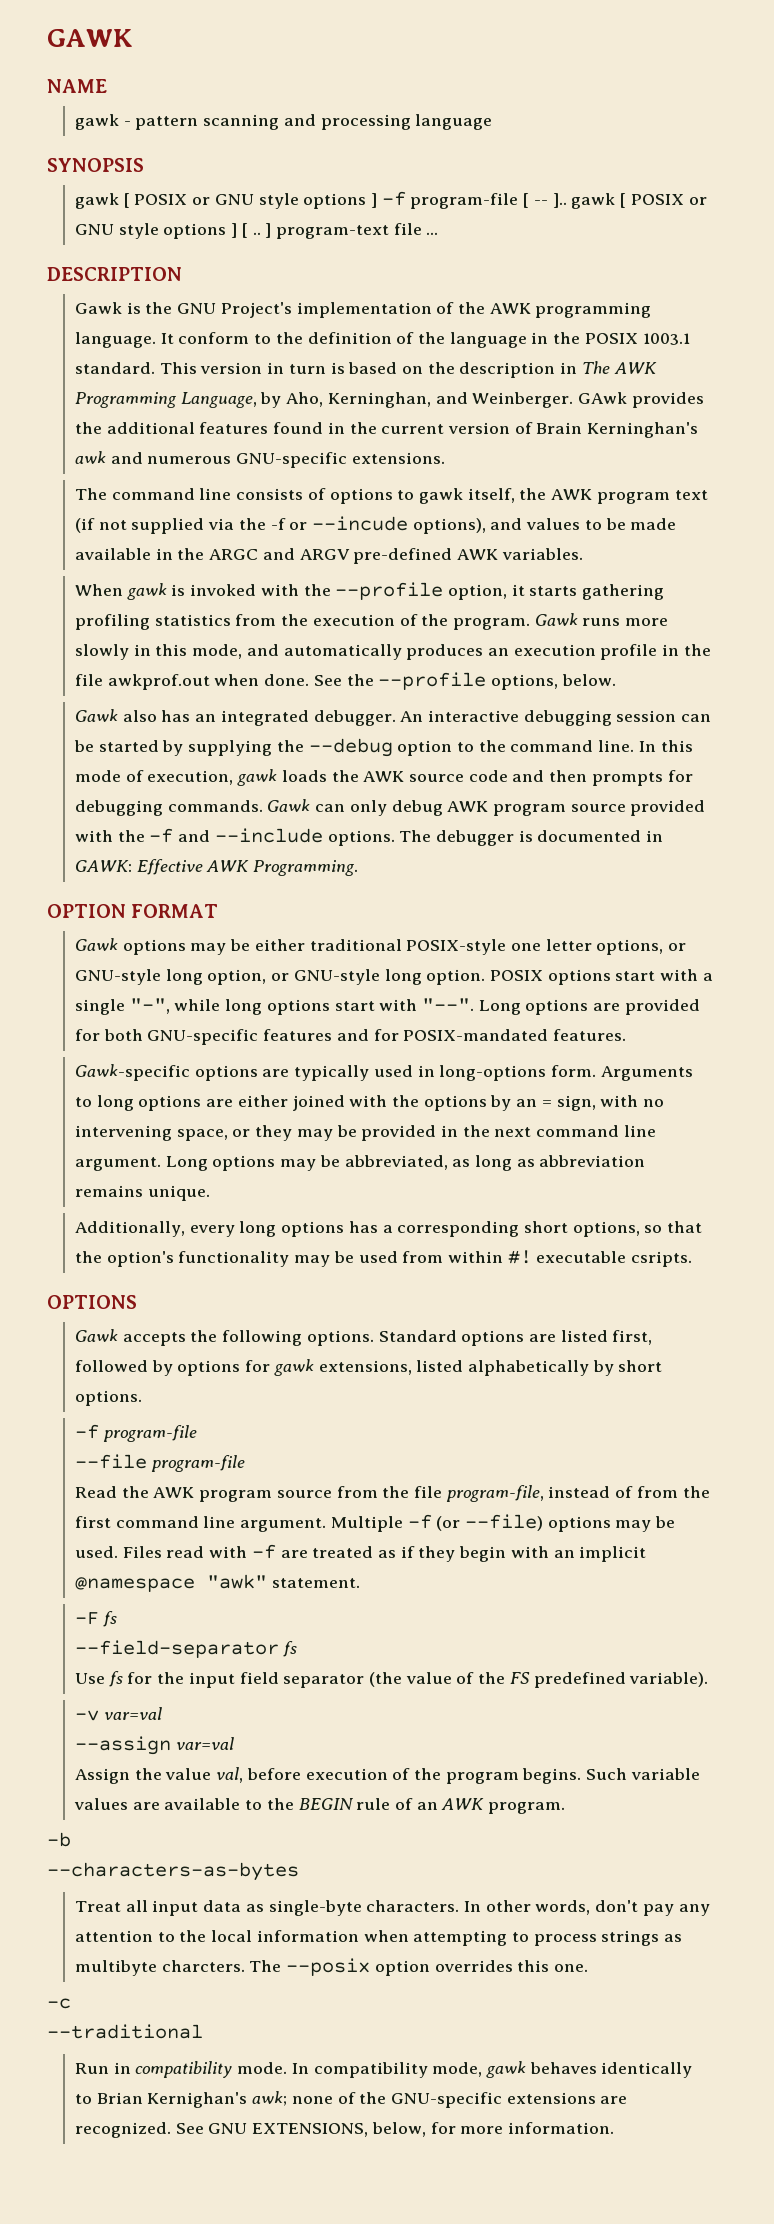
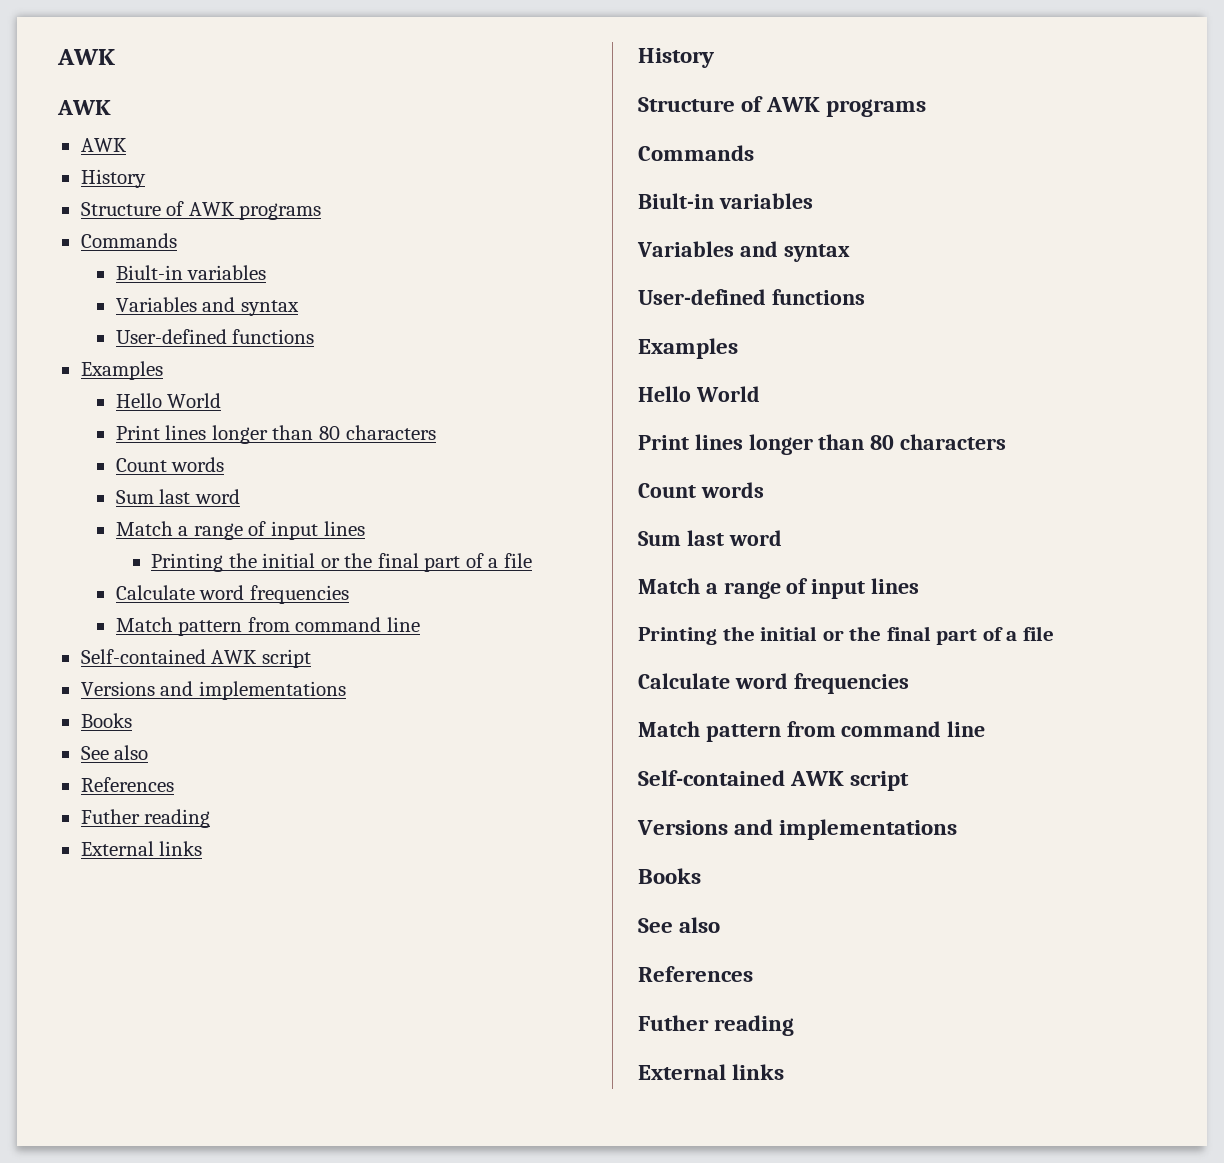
[47,29,133,47] [47,79,107,93] [74,114,493,130] [47,158,144,172] [74,191,707,209] [74,223,439,239] [47,267,182,281] [74,302,652,318] [74,332,690,348] [74,361,657,378] [74,392,704,408] [74,422,699,438] [74,451,445,468] [74,488,708,504] [74,516,677,534] [74,548,583,564] [74,582,665,600] [74,613,669,630] [74,644,711,660] [74,672,616,690] [74,709,712,726] [73,738,693,757] [74,769,693,786] [74,799,706,816] [74,828,664,846] [74,859,359,876] [47,904,219,918] [74,938,687,955] [74,969,713,985] [74,998,700,1015] [74,1029,627,1045] [74,1064,693,1081] [74,1095,665,1111] [74,1125,656,1141] [74,1155,646,1171] [74,1185,210,1201] [74,1221,703,1237] [74,1250,693,1267] [47,1295,137,1309] [74,1329,653,1346] [74,1359,663,1376] [74,1390,142,1406] [74,1424,197,1442] [74,1454,245,1472] [74,1485,710,1502] [74,1514,676,1532] [74,1544,647,1562] [74,1574,360,1592] [74,1611,117,1627] [74,1640,297,1658] [74,1671,709,1688] [74,1707,162,1721] [74,1736,234,1755] [74,1767,700,1784] [73,1798,566,1814] [47,1832,71,1847] [47,1862,299,1881] [74,1900,710,1916] [74,1930,683,1946] [74,1958,589,1976] [47,1998,71,2009] [47,2024,203,2039] [74,2061,693,2078] [74,2091,628,2108] [74,2122,615,2138] GAWK // NAME // gawk - pattern scanning and processing language // SYNOPSIS // gawk [ POSIX or GNU style options ] -f program-file [ -- ].. gawk [ POSIX or GNU style options ] [ .. ] program-text file ... // DESCRIPTION // Gawk is the GNU Project's implementation of the AWK programming language. It conform to the definition of the language in the POSIX 1003.1 standard. This version in turn is based on the description in The AWK Programming Language, by Aho, Kerninghan, and Weinberger. GAwk provides the additional features found in the current version of Brain Kerninghan's awk and numerous GNU-specific extensions. // The command line consists of options to gawk itself, the AWK program text (if not supplied via the -f or --incude options), and values to be made available in the ARGC and ARGV pre-defined AWK variables. // When gawk is invoked with the --profile option, it starts gathering profiling statistics from the execution of the program. Gawk runs more slowly in this mode, and automatically produces an execution profile in the file awkprof.out when done. See the --profile options, below. // Gawk also has an integrated debugger. An interactive debugging session can be started by supplying the --debug option to the command line. In this mode of execution, gawk loads the AWK source code and then prompts for debugging commands. Gawk can only debug AWK program source provided with the -f and --include options. The debugger is documented in GAWK: Effective AWK Programming. // OPTION FORMAT // Gawk options may be either traditional POSIX-style one letter options, or GNU-style long option, or GNU-style long option. POSIX options start with a single "-", while long options start with "--". Long options are provided for both GNU-specific features and for POSIX-mandated features. // Gawk-specific options are typically used in long-options form. Arguments to long options are either joined with the options by an = sign, with no intervening space, or they may be provided in the next command line argument. Long options may be abbreviated, as long as abbreviation remains unique. // Additionally, every long options has a corresponding short options, so that the option's functionality may be used from within #! executable csripts. // OPTIONS // Gawk accepts the following options. Standard options are listed first, followed by options for gawk extensions, listed alphabetically by short options. // -f program-file // --file program-file // Read the AWK program source from the file program-file, instead of from the first command line argument. Multiple -f (or --file) options may be used. Files read with -f are treated as if they begin with an implicit @namespace "awk" statement. // -F fs // --field-separator fs // Use fs for the input field separator (the value of the FS predefined variable). // -v var=val // --assign var=val // Assign the value val, before execution of the program begins. Such variable values are available to the BEGIN rule of an AWK program. // -b // --characters-as-bytes // Treat all input data as single-byte characters. In other words, don't pay any attention to the local information when attempting to process strings as multibyte charcters. The --posix option overrides this one. // -c // --traditional // Run in compatibility mode. In compatibility mode, gawk behaves identically to Brian Kernighan's awk; none of the GNU-specific extensions are recognized. See GNU EXTENSIONS, below, for more information. -> [57,49,115,65] [57,100,111,115] [80,138,127,152] [80,169,146,188] [80,201,322,220] [80,233,177,248] [115,265,267,280] [115,297,299,316] [115,329,315,344] [80,361,163,380] [115,393,222,408] [115,425,436,444] [115,457,225,472] [115,489,240,504] [115,521,365,540] [151,553,532,572] [115,585,349,604] [115,617,420,636] [80,649,311,668] [80,681,346,700] [80,713,132,728] [80,745,149,760] [80,777,174,792] [80,809,211,828] [80,841,203,856] [638,48,714,68] [638,96,927,117] [638,145,754,161] [638,193,813,209] [637,241,850,262] [638,289,865,305] [638,338,738,359] [638,386,760,402] [638,434,1007,455] [638,482,764,498] [638,530,782,546] [638,578,920,599] [638,626,1054,645] [638,673,909,694] [638,721,986,742] [638,770,910,791] [637,819,958,840] [638,868,701,884] [638,917,721,933] [638,966,753,982] [638,1015,795,1036] [638,1064,785,1080] AWK // AWK // AWK // History // Structure of AWK programs // Commands // Biult-in variables // Variables and syntax // User-defined functions // Examples // Hello World // Print lines longer than 80 characters // Count words // Sum last word // Match a range of input lines // Printing the initial or the final part of a file // Calculate word frequencies // Match pattern from command line // Self-contained AWK script // Versions and implementations // Books // See also // References // Futher reading // External links // History // Structure of AWK programs // Commands // Biult-in variables // Variables and syntax // User-defined functions // Examples // Hello World // Print lines longer than 80 characters // Count words // Sum last word // Match a range of input lines // Printing the initial or the final part of a file // Calculate word frequencies // Match pattern from command line // Self-contained AWK script // Versions and implementations // Books // See also // References // Futher reading // External links

